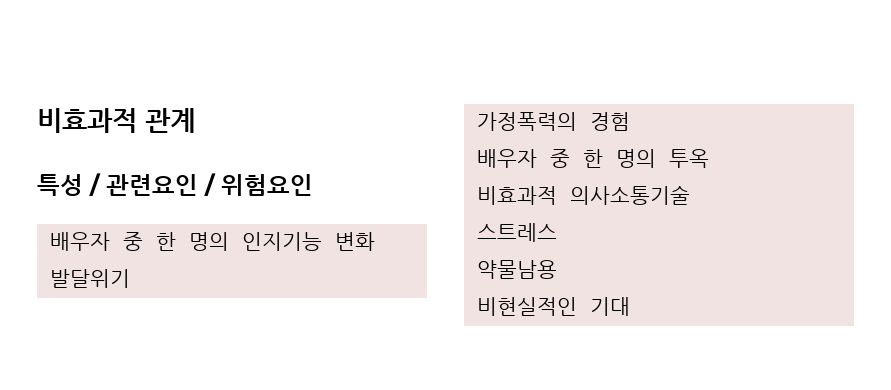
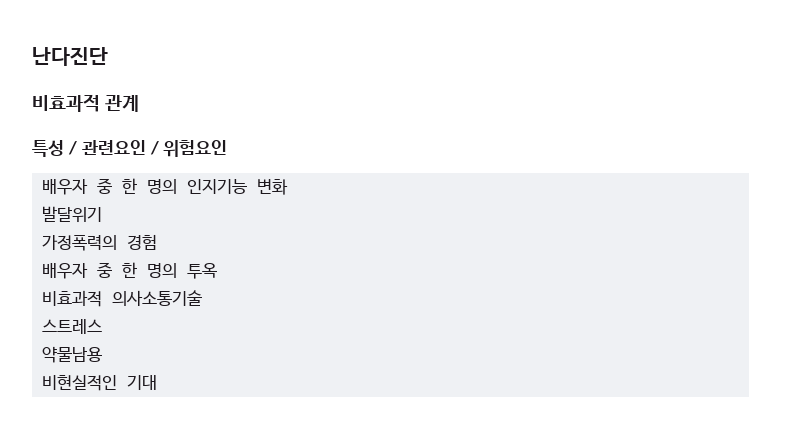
(37, 120) none -> [32,47,108,66] 난다진단 //

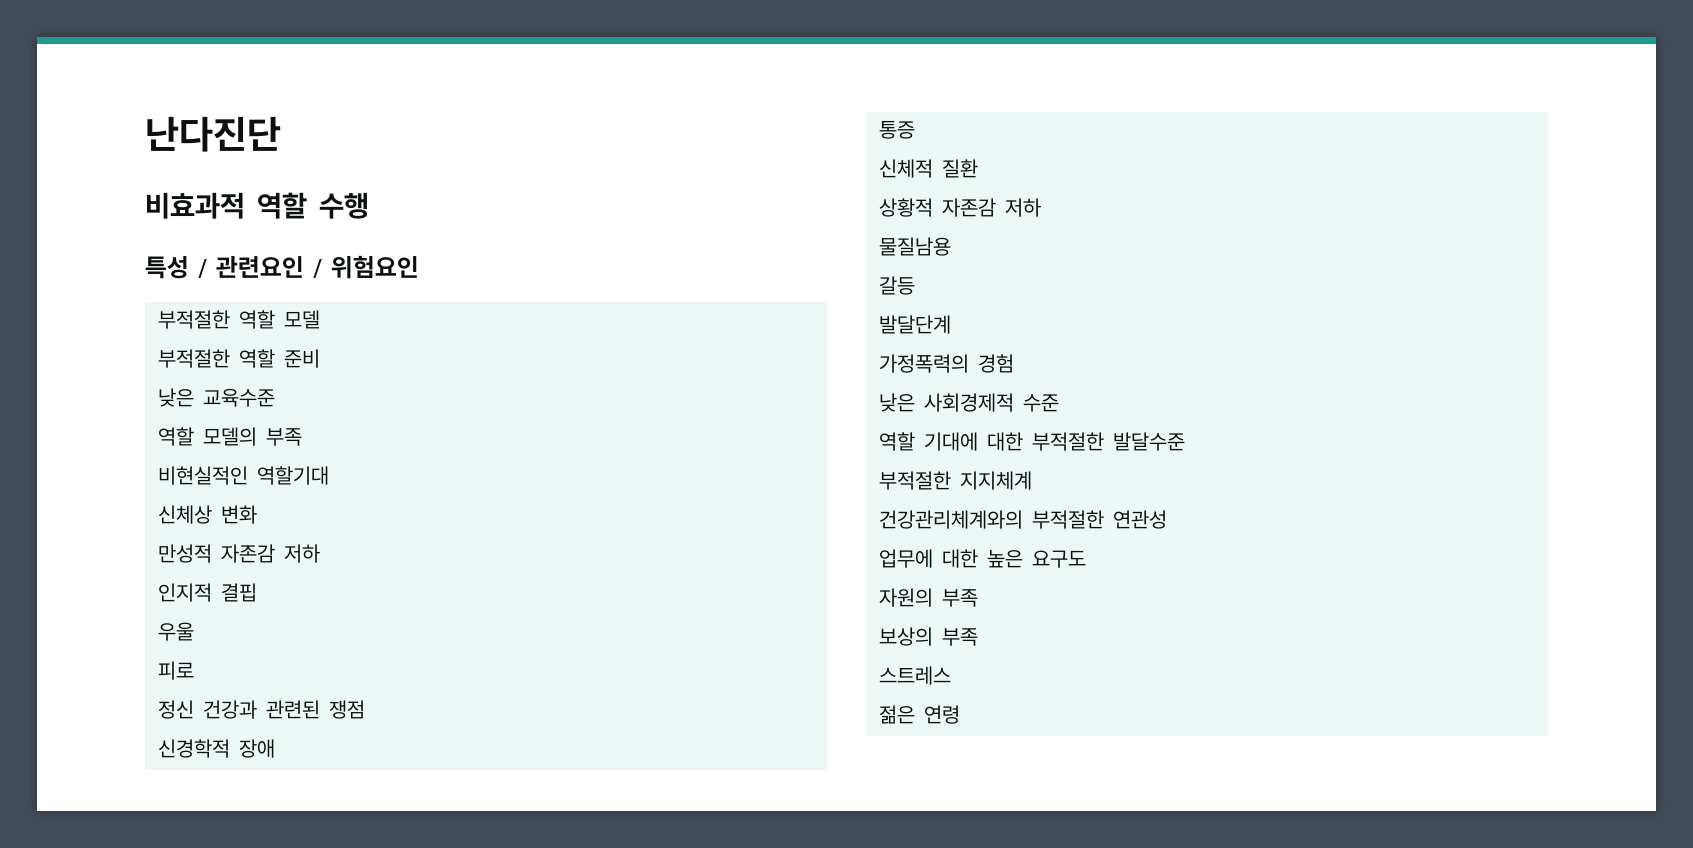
[104,95,139,112] 관계 -> [257,192,369,219] 역할 수행
[42,178,289,195] [42,206,103,223] [42,234,158,251] [42,262,218,279] [42,290,203,307] [42,319,103,334] [42,346,103,363] [42,375,158,391] 배우자 중 한 명의 인지기능 변화 // 발달위기 // 가정폭력의 경험 // 배우자 중 한 명의 투옥 // 비효과적 의사소통기술 // 스트레스 // 약물남용 // 비현실적인 기대 -> [157,310,320,329] [157,349,320,368] [157,388,275,407] [157,427,302,446] [157,466,329,485] [157,505,257,524] [157,544,320,563] [157,583,257,602] [157,622,194,641] [157,661,194,680] [157,700,365,719] [157,739,275,758] [878,120,915,139] [878,159,978,178] [878,198,1041,217] [878,237,951,256] [878,276,915,295] [878,315,951,334] [878,354,1014,373] [878,393,1059,412] [878,432,1185,451] [878,471,1032,490] [878,510,1167,529] [878,549,1086,568] [878,588,978,607] [878,627,978,646] [878,666,951,685] [878,705,960,724] 부적절한 역할 모델 // 부적절한 역할 준비 // 낮은 교육수준 // 역할 모델의 부족 // 비현실적인 역할기대 // 신체상 변화 // 만성적 자존감 저하 // 인지적 결핍 // 우울 // 피로 // 정신 건강과 관련된 쟁점 // 신경학적 장애 // 통증 // 신체적 질환 // 상황적 자존감 저하 // 물질남용 // 갈등 // 발달단계 // 가정폭력의 경험 // 낮은 사회경제적 수준 // 역할 기대에 대한 부적절한 발달수준 // 부적절한 지지체계 // 건강관리체계와의 부적절한 연관성 // 업무에 대한 높은 요구도 // 자원의 부족 // 보상의 부족 // 스트레스 // 젊은 연령

